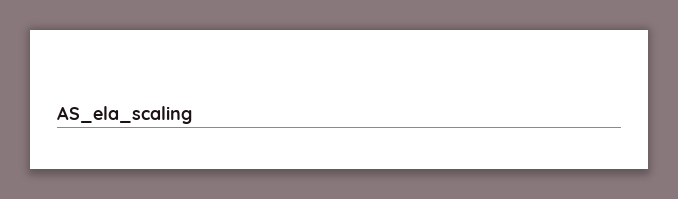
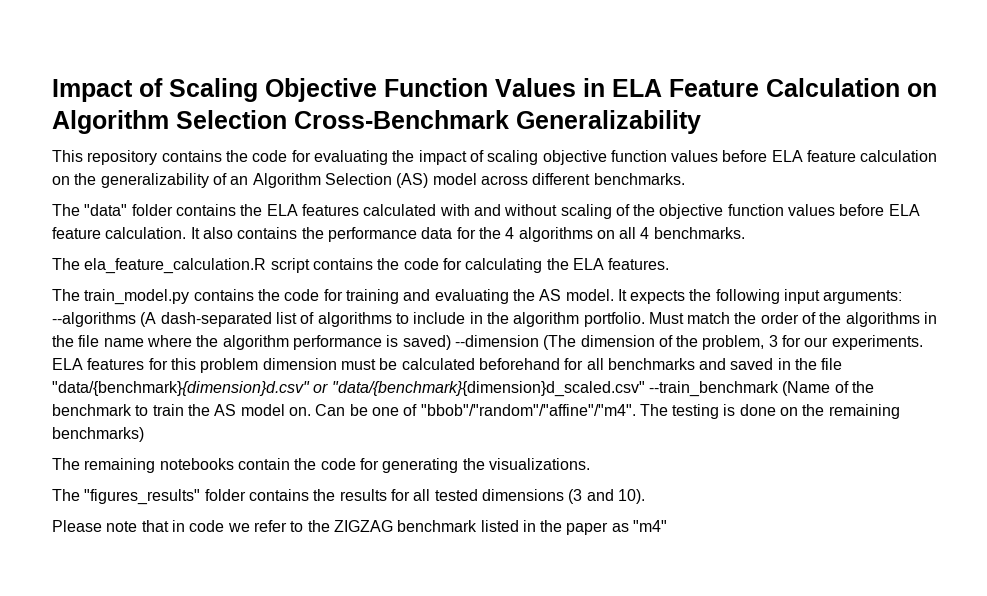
[57,106,192,124] AS_ela_scaling -> [52,78,937,102] [52,110,701,134] [52,150,938,165] [52,173,685,188] [52,204,920,219] [52,227,745,242] [52,258,670,274] [52,289,903,305] [52,312,938,327] [52,335,923,350] [52,358,843,373] [52,381,874,397] [52,404,900,419] [52,427,144,442] [52,458,590,473] [52,489,645,505] [52,520,668,535] Impact of Scaling Objective Function Values in ELA Feature Calculation on Algorithm Selection Cross-Benchmark Generalizability // This repository contains the code for evaluating the impact of scaling objective function values before ELA feature calculation on the generalizability of an Algorithm Selection (AS) model across different benchmarks. // The "data" folder contains the ELA features calculated with and without scaling of the objective function values before ELA feature calculation. It also contains the performance data for the 4 algorithms on all 4 benchmarks. // The ela_feature_calculation.R script contains the code for calculating the ELA features. // The train_model.py contains the code for training and evaluating the AS model. It expects the following input arguments: --algorithms (A dash-separated list of algorithms to include in the algorithm portfolio. Must match the order of the algorithms in the file name where the algorithm performance is saved) --dimension (The dimension of the problem, 3 for our experiments. ELA features for this problem dimension must be calculated beforehand for all benchmarks and saved in the file "data/{benchmark}{dimension}d.csv" or "data/{benchmark}{dimension}d_scaled.csv" --train_benchmark (Name of the benchmark to train the AS model on. Can be one of "bbob"/"random"/"affine"/"m4". The testing is done on the remaining benchmarks) // The remaining notebooks contain the code for generating the visualizations. // The "figures_results" folder contains the results for all tested dimensions (3 and 10). // Please note that in code we refer to the ZIGZAG benchmark listed in the paper as "m4"

